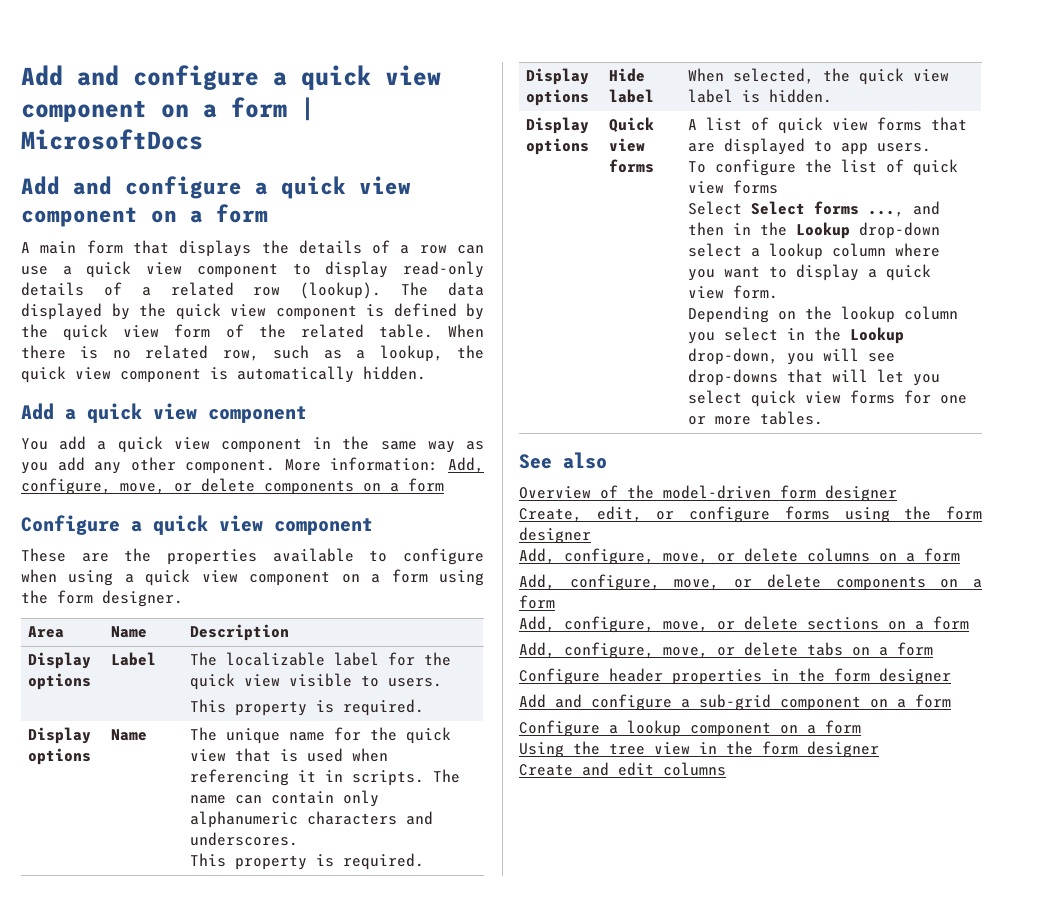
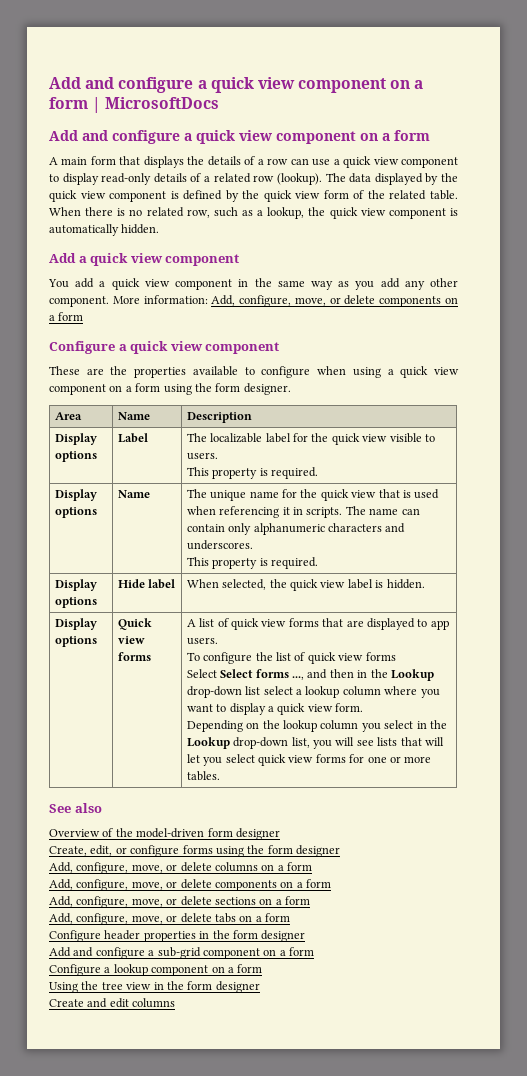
(940, 230) none -> [245,686,261,695] list
[687,348,778,365] drop-down, -> [233,737,310,749] drop-down list,
[687,369,778,386] drop-downs -> [377,737,398,746] lists

